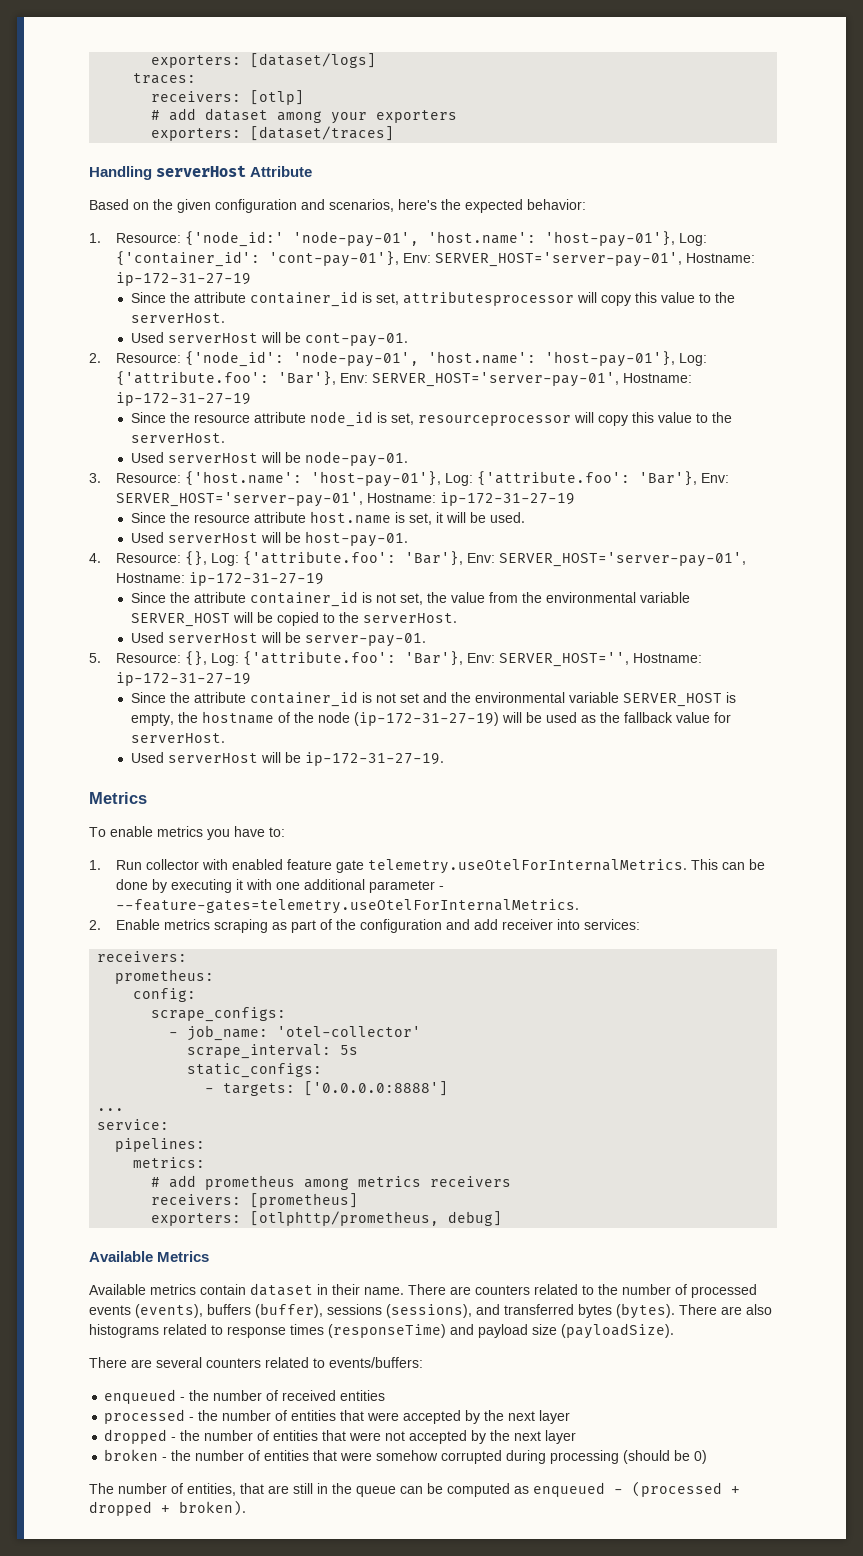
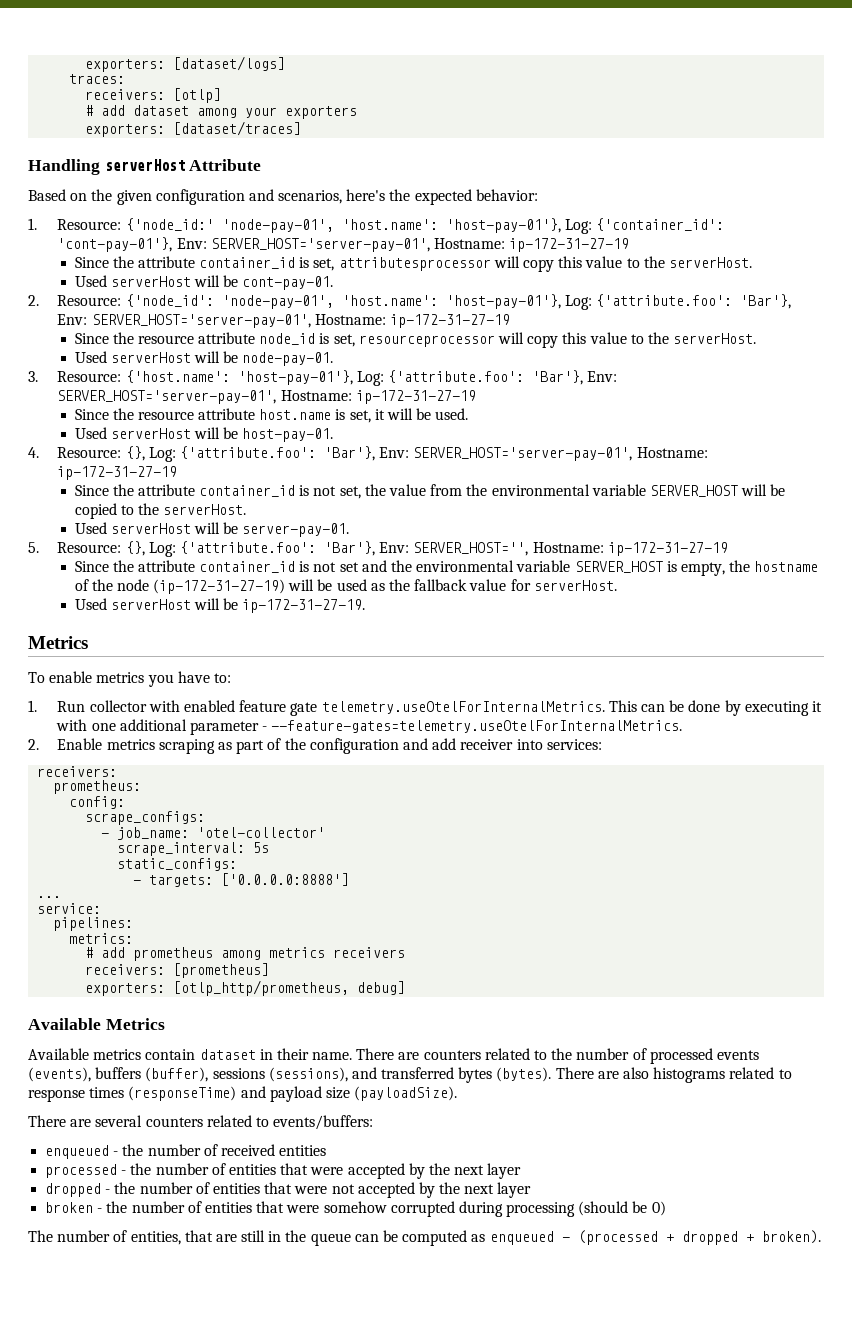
[250,1211,440,1226] [otlphttp/prometheus, -> [173,980,350,996] [otlp_http/prometheus,

